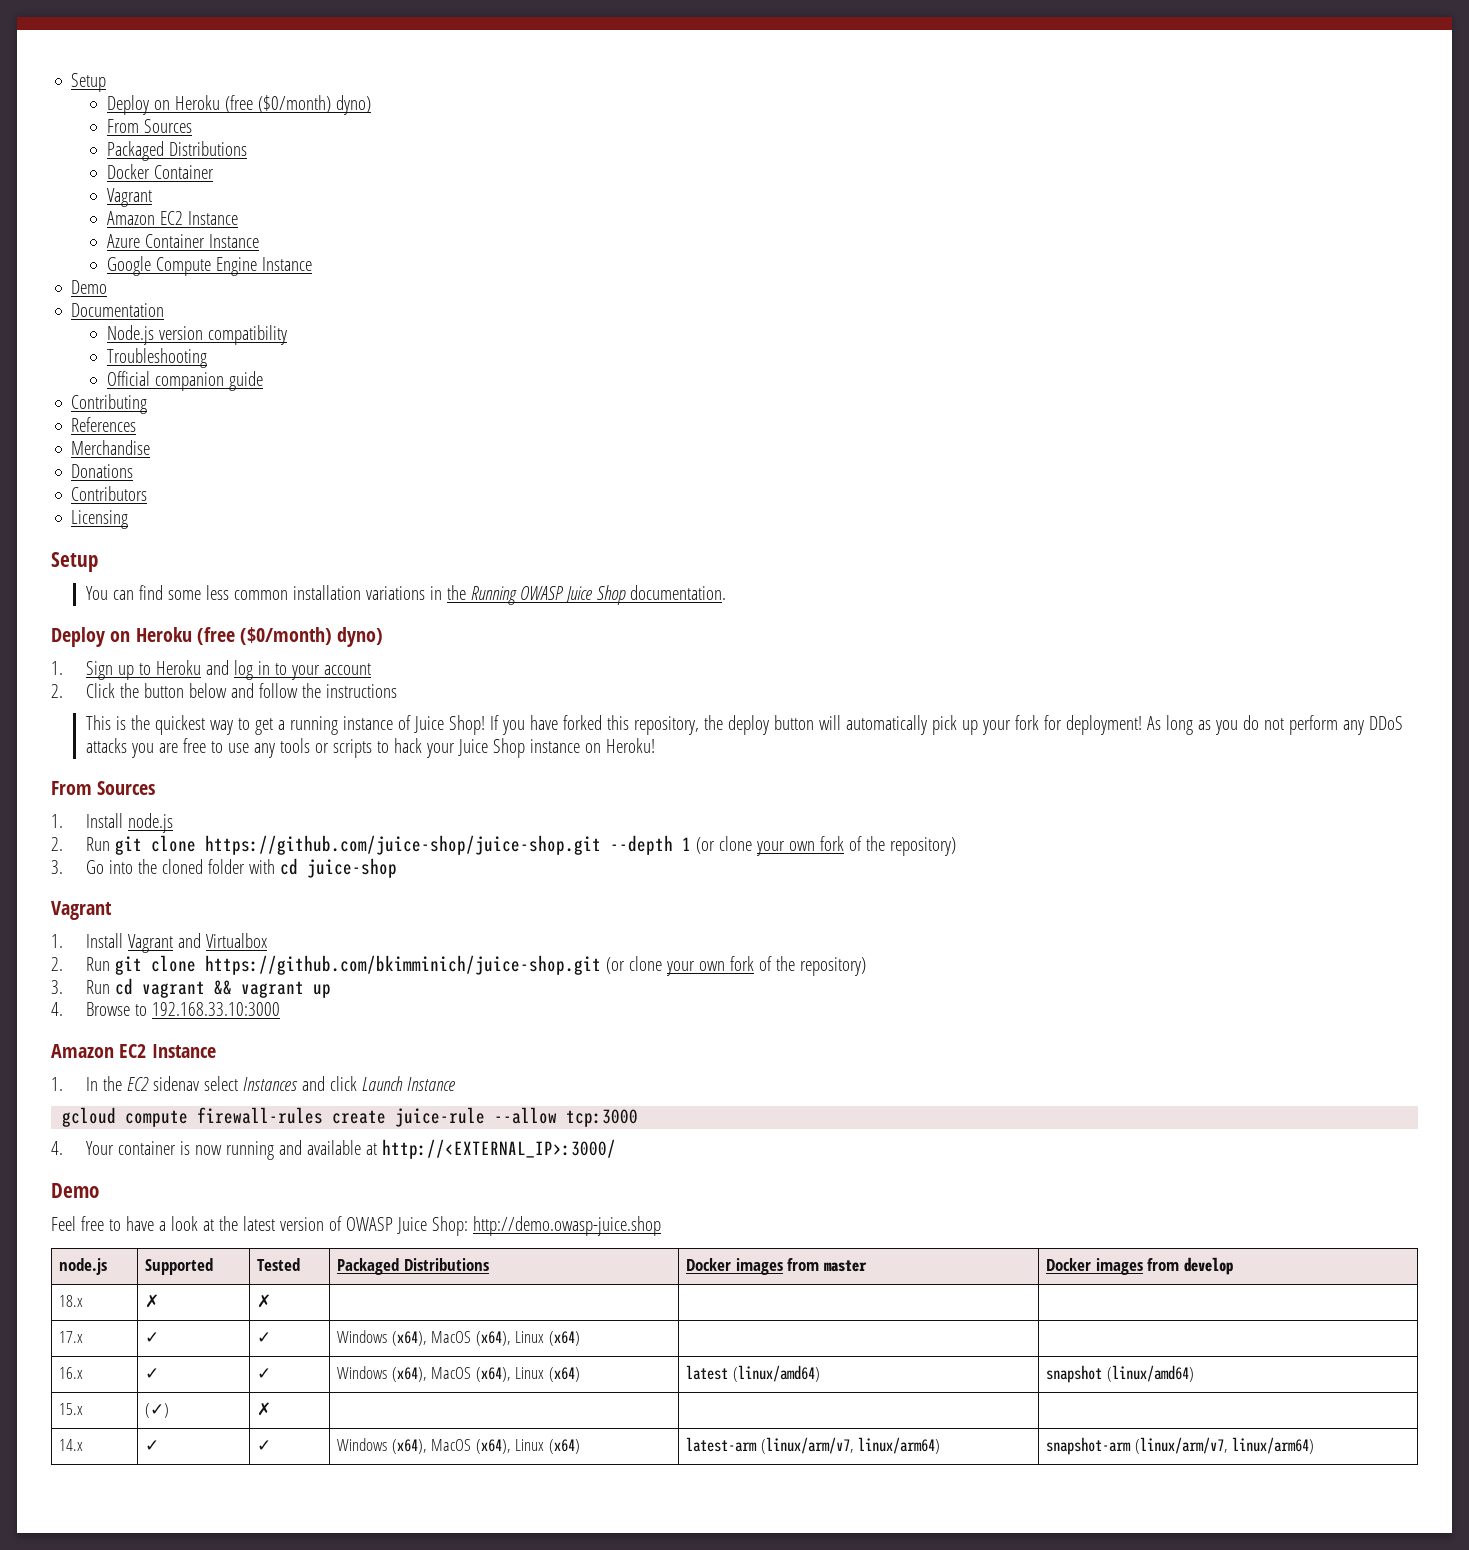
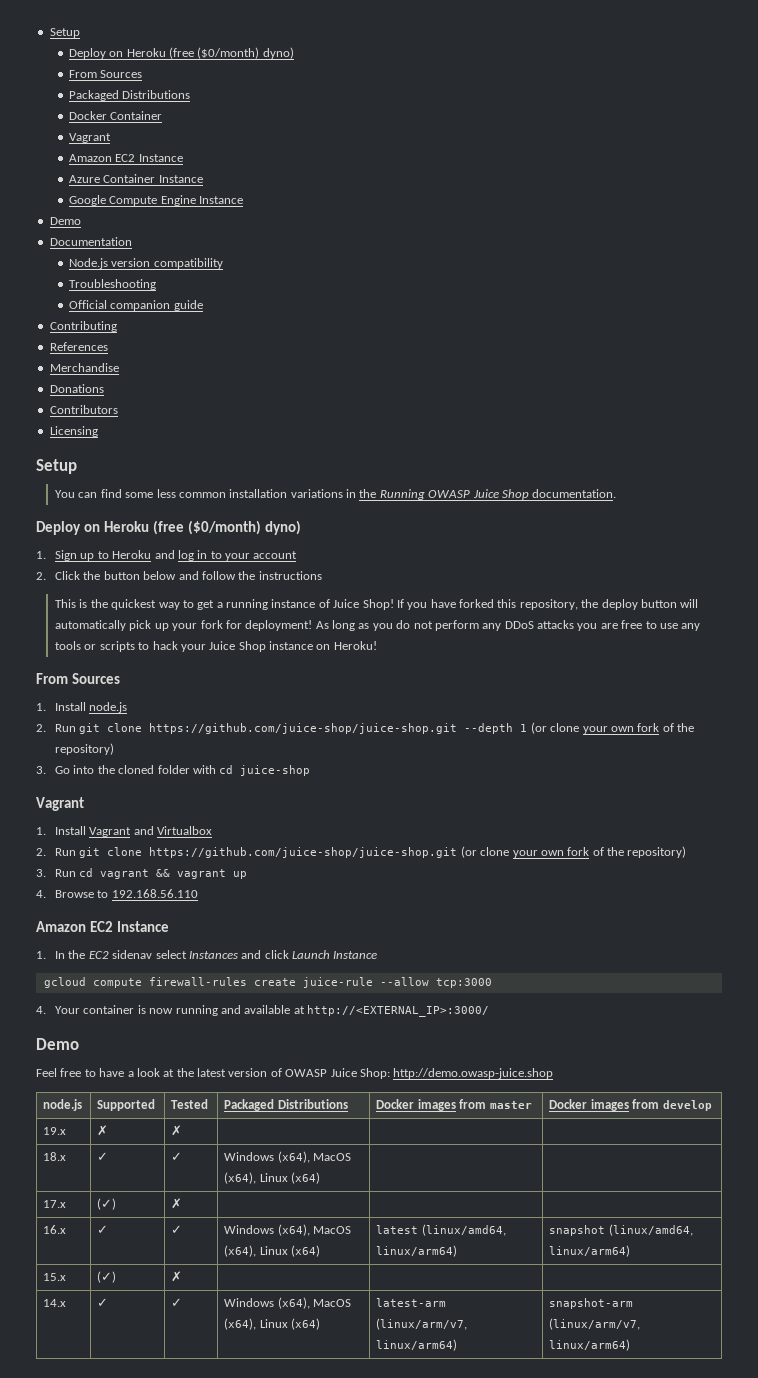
[205,955,602,975] https://github.com/bkimminich/juice-shop.git -> [149,847,458,858] https://github.com/juice-shop/juice-shop.git
[152,1002,281,1016] 192.168.33.10:3000 -> [111,889,198,898] 192.168.56.110
[59,1295,84,1307] 18.x -> [43,1127,67,1135] 19.x
[59,1331,84,1343] 17.x -> [43,1152,67,1161] 18.x
(580, 1338) none -> [43,1200,67,1208] [97,1198,117,1210] [171,1198,183,1209] // 17.x | (✓) | ✗ | | |
[732,1365,820,1382] (linux/amd64) -> [421,1224,506,1236] [376,1245,458,1257] (linux/amd64, linux/arm64)
[1106,1365,1194,1382] (linux/amd64) -> [608,1224,693,1236] [549,1245,631,1257] (linux/amd64, linux/arm64)

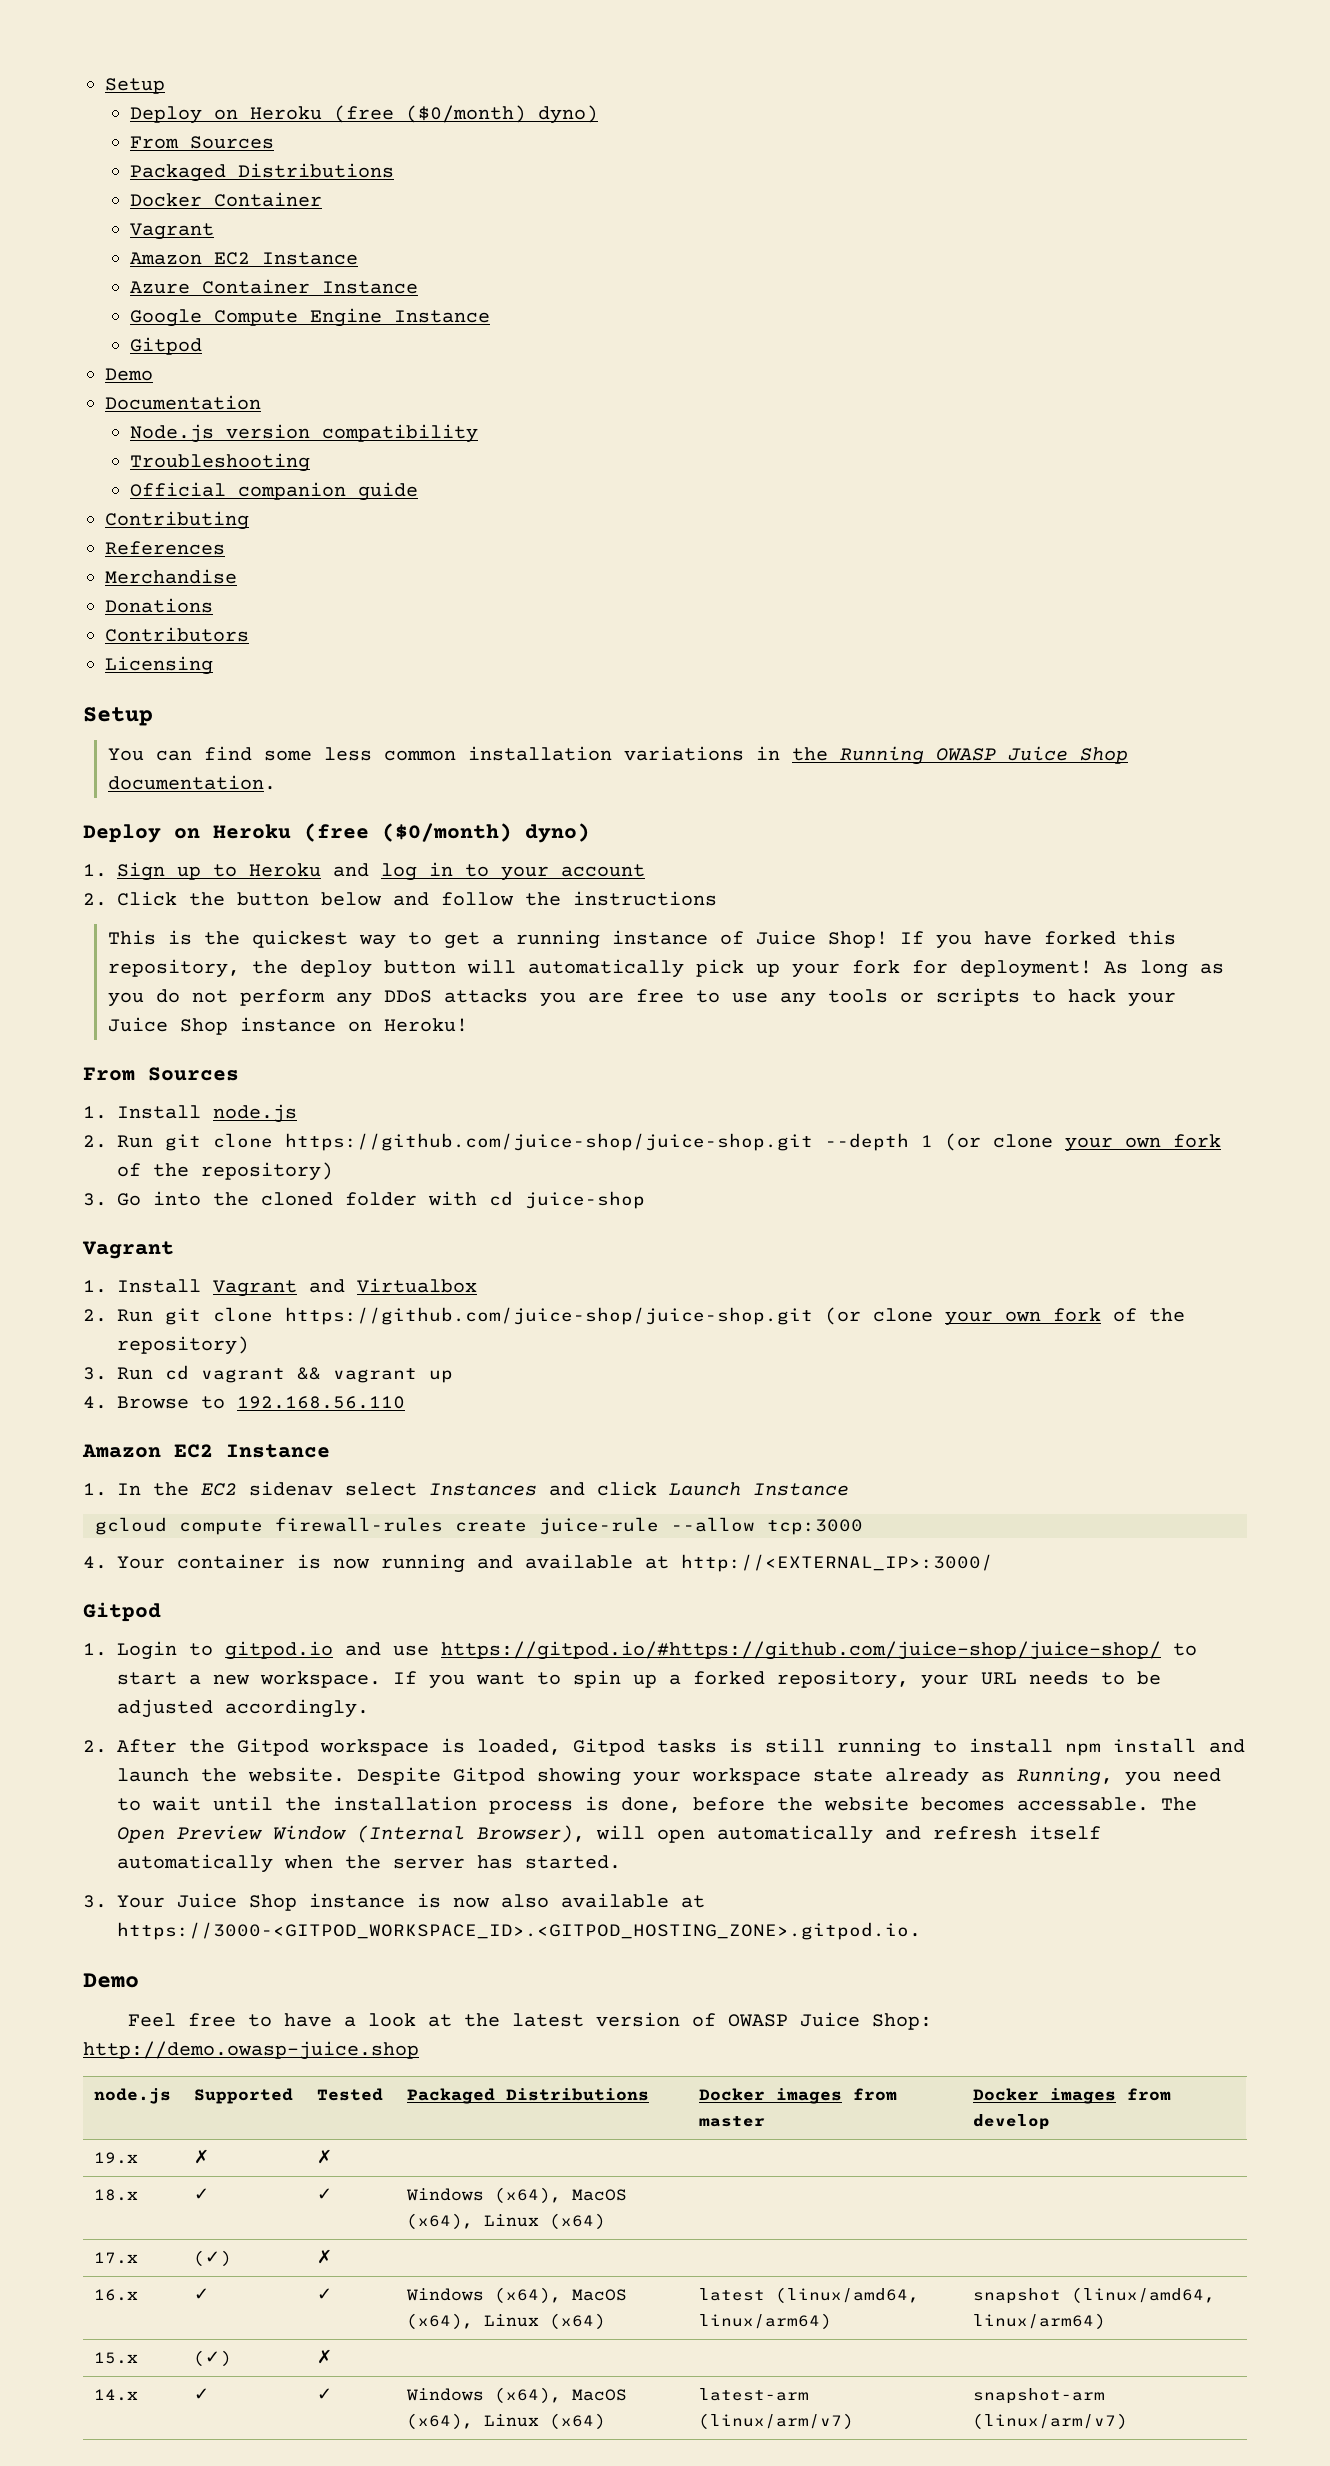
(243, 200) none -> [129,337,202,355] // Gitpod
(490, 1011) none -> [83,1602,161,1622] [83,1641,1197,1660] [117,1670,1161,1689] [117,1699,369,1718] [83,1738,1245,1757] [117,1767,1221,1786] [117,1796,1197,1814] [117,1825,1101,1844] [117,1854,621,1873] [83,1893,705,1911] [117,1922,921,1940] // Gitpod // 1. Login to gitpod.io and use https://gitpod.io/#https://github.com/juice-shop/juice-shop/ to start a new workspace. If you want to spin up a forked repository, your URL needs to be adjusted accordingly. // 2. After the Gitpod workspace is loaded, Gitpod tasks is still running to install npm install and launch the website. Despite Gitpod showing your workspace state already as Running, you need to wait until the installation process is done, before the website becomes accessable. The Open Preview Window (Internal Browser), will open automatically and refresh itself automatically when the server has started. // 3. Your Juice Shop instance is now also available at https://3000-<GITPOD_WORKSPACE_ID>.<GITPOD_HOSTING_ZONE>.gitpod.io.
[376,1318,468,1330] [376,1339,458,1351] (linux/arm/v7, linux/arm64) -> [699,2413,854,2430] (linux/arm/v7)
[549,1318,641,1330] [549,1339,631,1351] (linux/arm/v7, linux/arm64) -> [973,2413,1128,2430] (linux/arm/v7)

